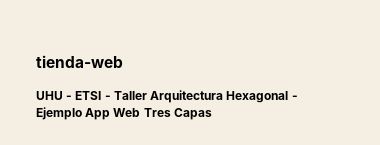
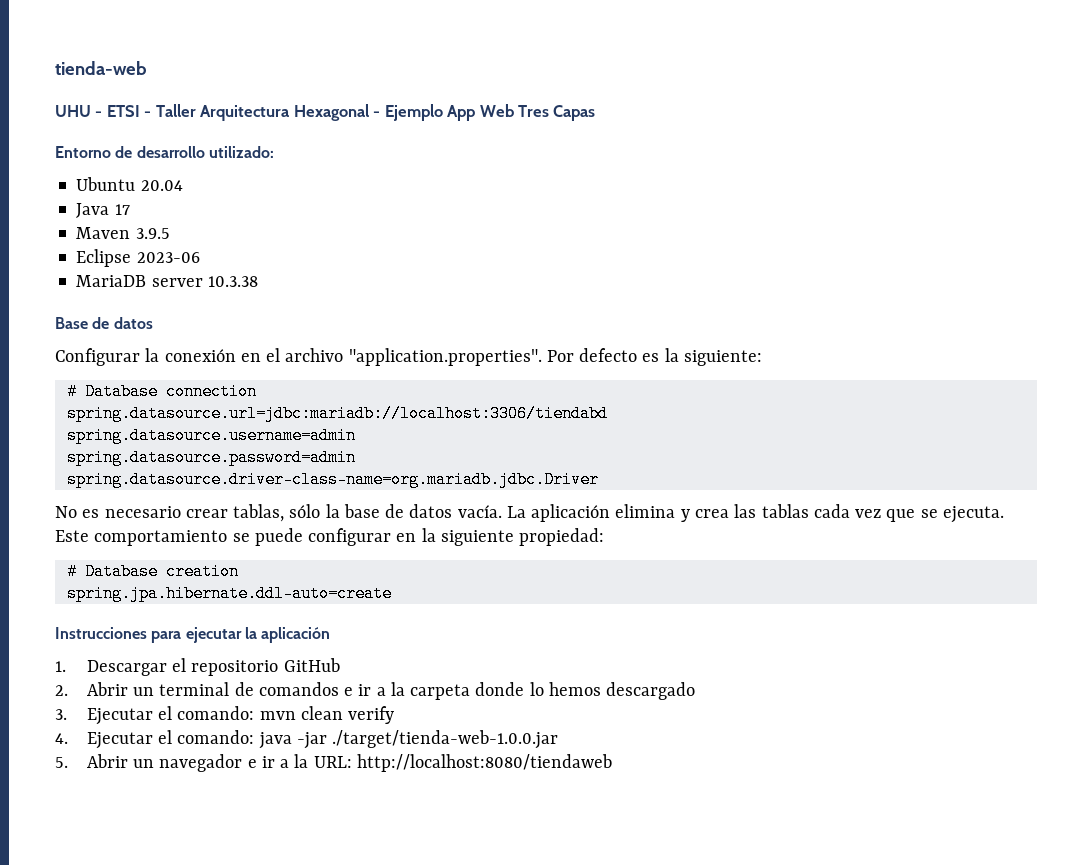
(212, 114) none -> [55,146,274,158] [76,177,183,191] [76,203,130,218] [76,227,170,239] [76,249,200,267] [76,275,258,287] [55,317,153,329] [55,348,762,366] [66,383,257,400] [66,405,608,422] [66,427,356,444] [66,449,356,466] [66,471,599,488] [55,504,1004,523] [55,528,605,546] [66,563,239,580] [66,585,392,602] [55,627,331,643] [55,658,340,676] [55,682,696,700] [55,706,395,725] [55,730,559,749] [55,754,612,772] // Entorno de desarrollo utilizado: // Ubuntu 20.04 // Java 17 // Maven 3.9.5 // Eclipse 2023-06 // MariaDB server 10.3.38 // Base de datos // Configurar la conexión en el archivo "application.properties". Por defecto es la siguiente: // # Database connection // spring.datasource.url=jdbc:mariadb://localhost:3306/tiendabd // spring.datasource.username=admin // spring.datasource.password=admin // spring.datasource.driver-class-name=org.mariadb.jdbc.Driver // No es necesario crear tablas, sólo la base de datos vacía. La aplicación elimina y crea las tablas cada vez que se ejecuta. Este comportamiento se puede configurar en la siguiente propiedad: // # Database creation // spring.jpa.hibernate.ddl-auto=create // Instrucciones para ejecutar la aplicación // 1. Descargar el repositorio GitHub // 2. Abrir un terminal de comandos e ir a la carpeta donde lo hemos descargado // 3. Ejecutar el comando: mvn clean verify // 4. Ejecutar el comando: java -jar ./target/tienda-web-1.0.0.jar // 5. Abrir un navegador e ir a la URL: http://localhost:8080/tiendaweb

